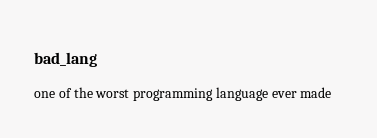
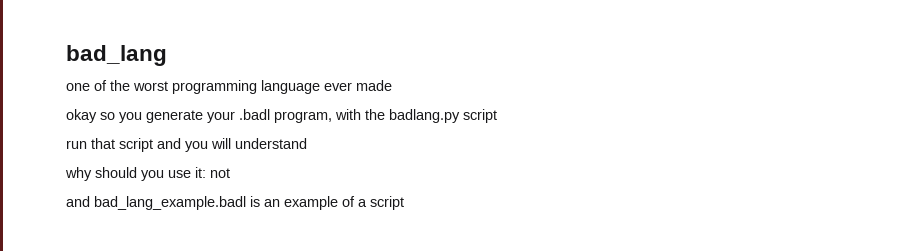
(332, 92) none -> [66,109,497,123] [66,138,307,152] [65,167,230,181] [66,196,404,210] // okay so you generate your .badl program, with the badlang.py script // run that script and you will understand // why should you use it: not // and bad_lang_example.badl is an example of a script

